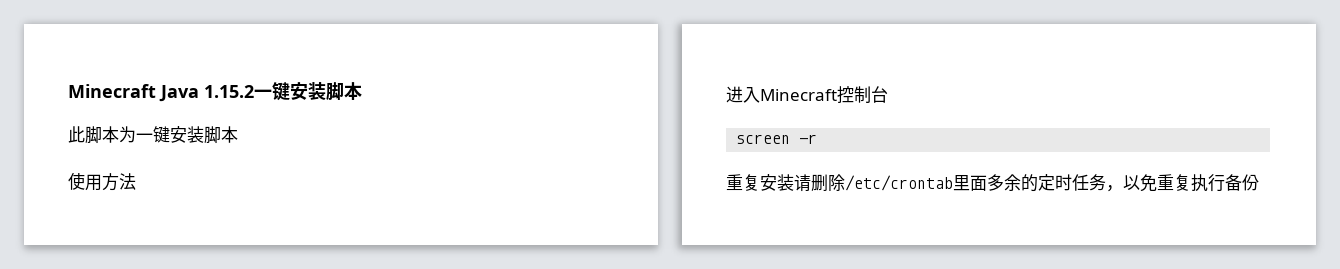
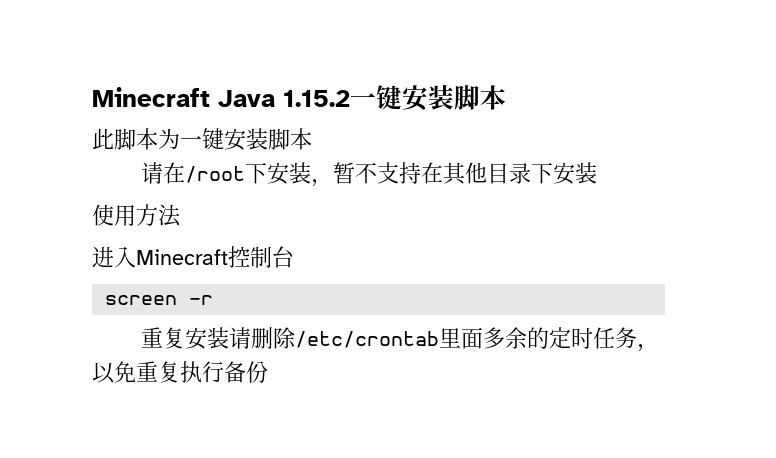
(238, 134) none -> [141,162,598,187] // 请在/root下安装，暂不支持在其他目录下安装

